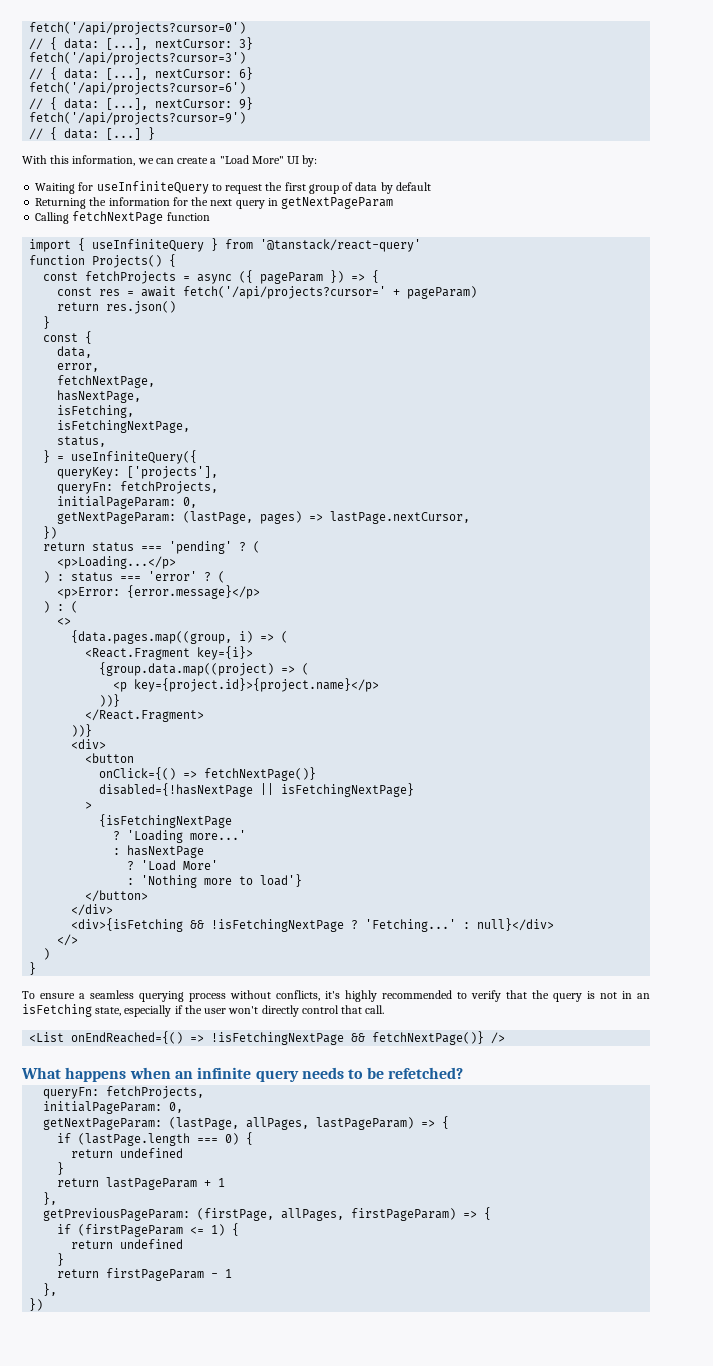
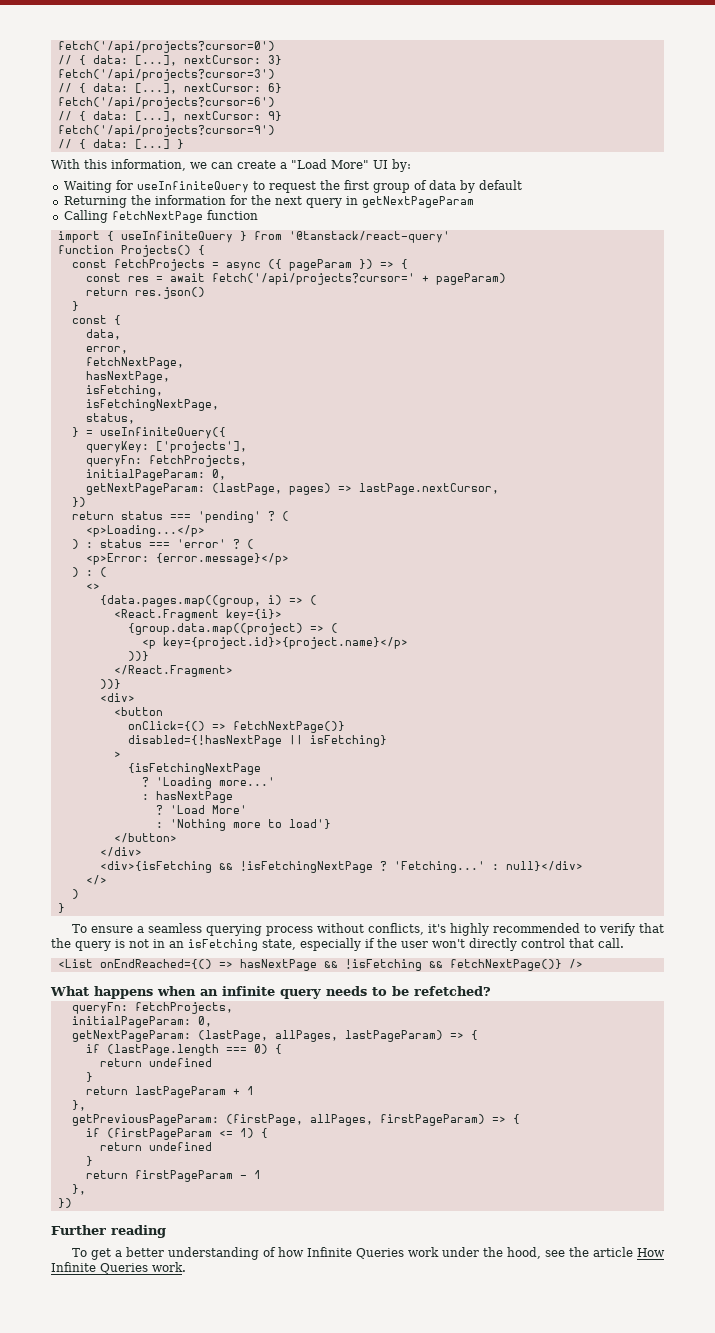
[281,783,415,797] isFetchingNextPage} -> [309,735,387,747] isFetching}
[211,1032,345,1045] !isFetchingNextPage -> [239,959,422,971] hasNextPage && !isFetching
(44, 1304) none -> [51,1225,166,1238] [71,1247,666,1260] [51,1262,186,1274] // Further reading // To get a better understanding of how Infinite Queries work under the hood, see the article How Infinite Queries work.

